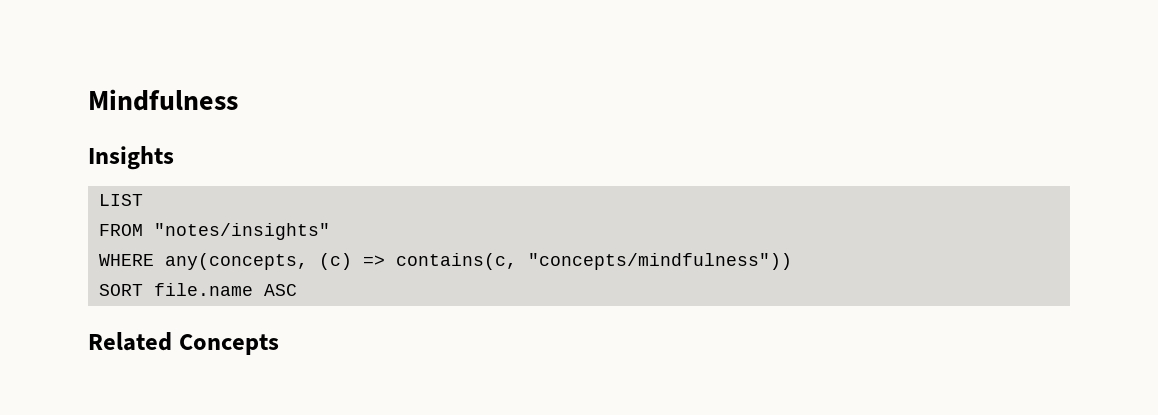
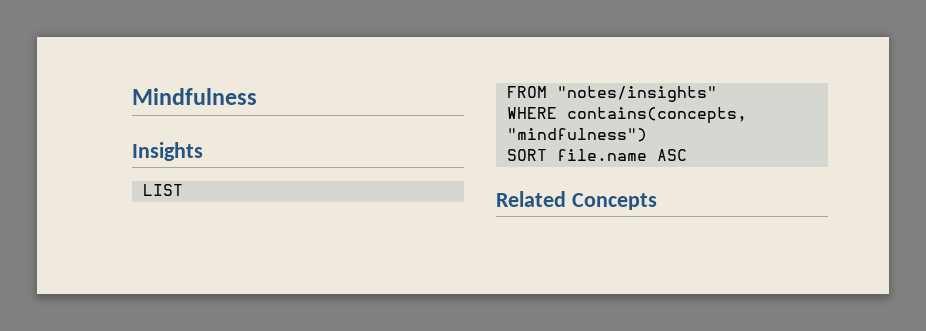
[164,253,792,270] any(concepts, (c) => contains(c, "concepts/mindfulness")) -> [567,107,748,124] [507,128,648,142] contains(concepts, "mindfulness")

